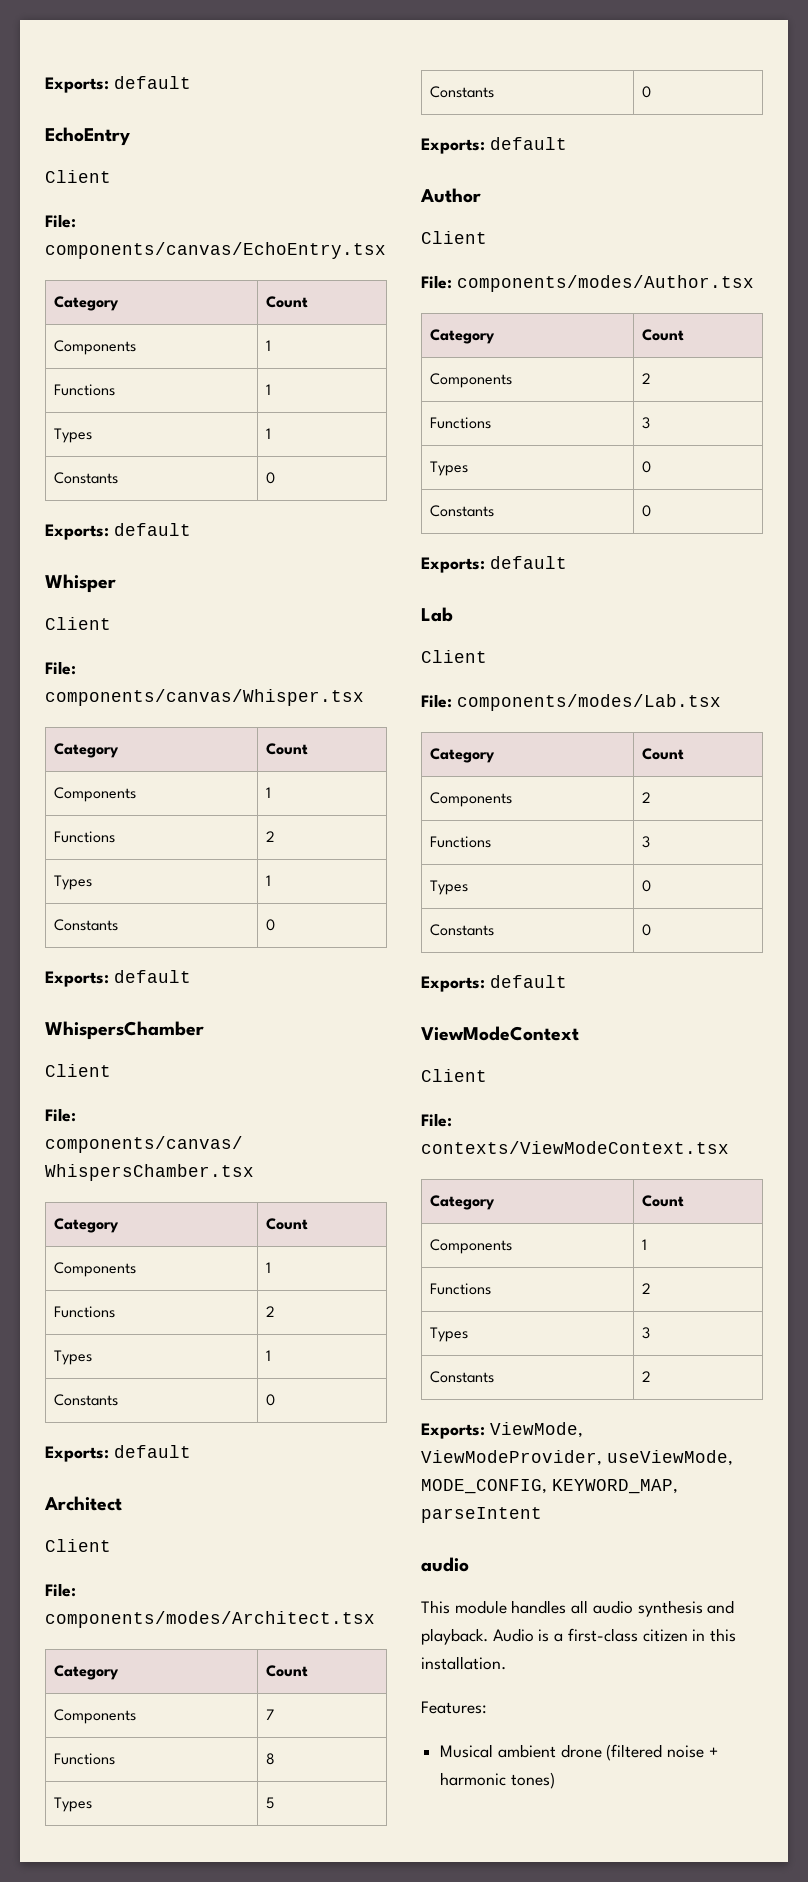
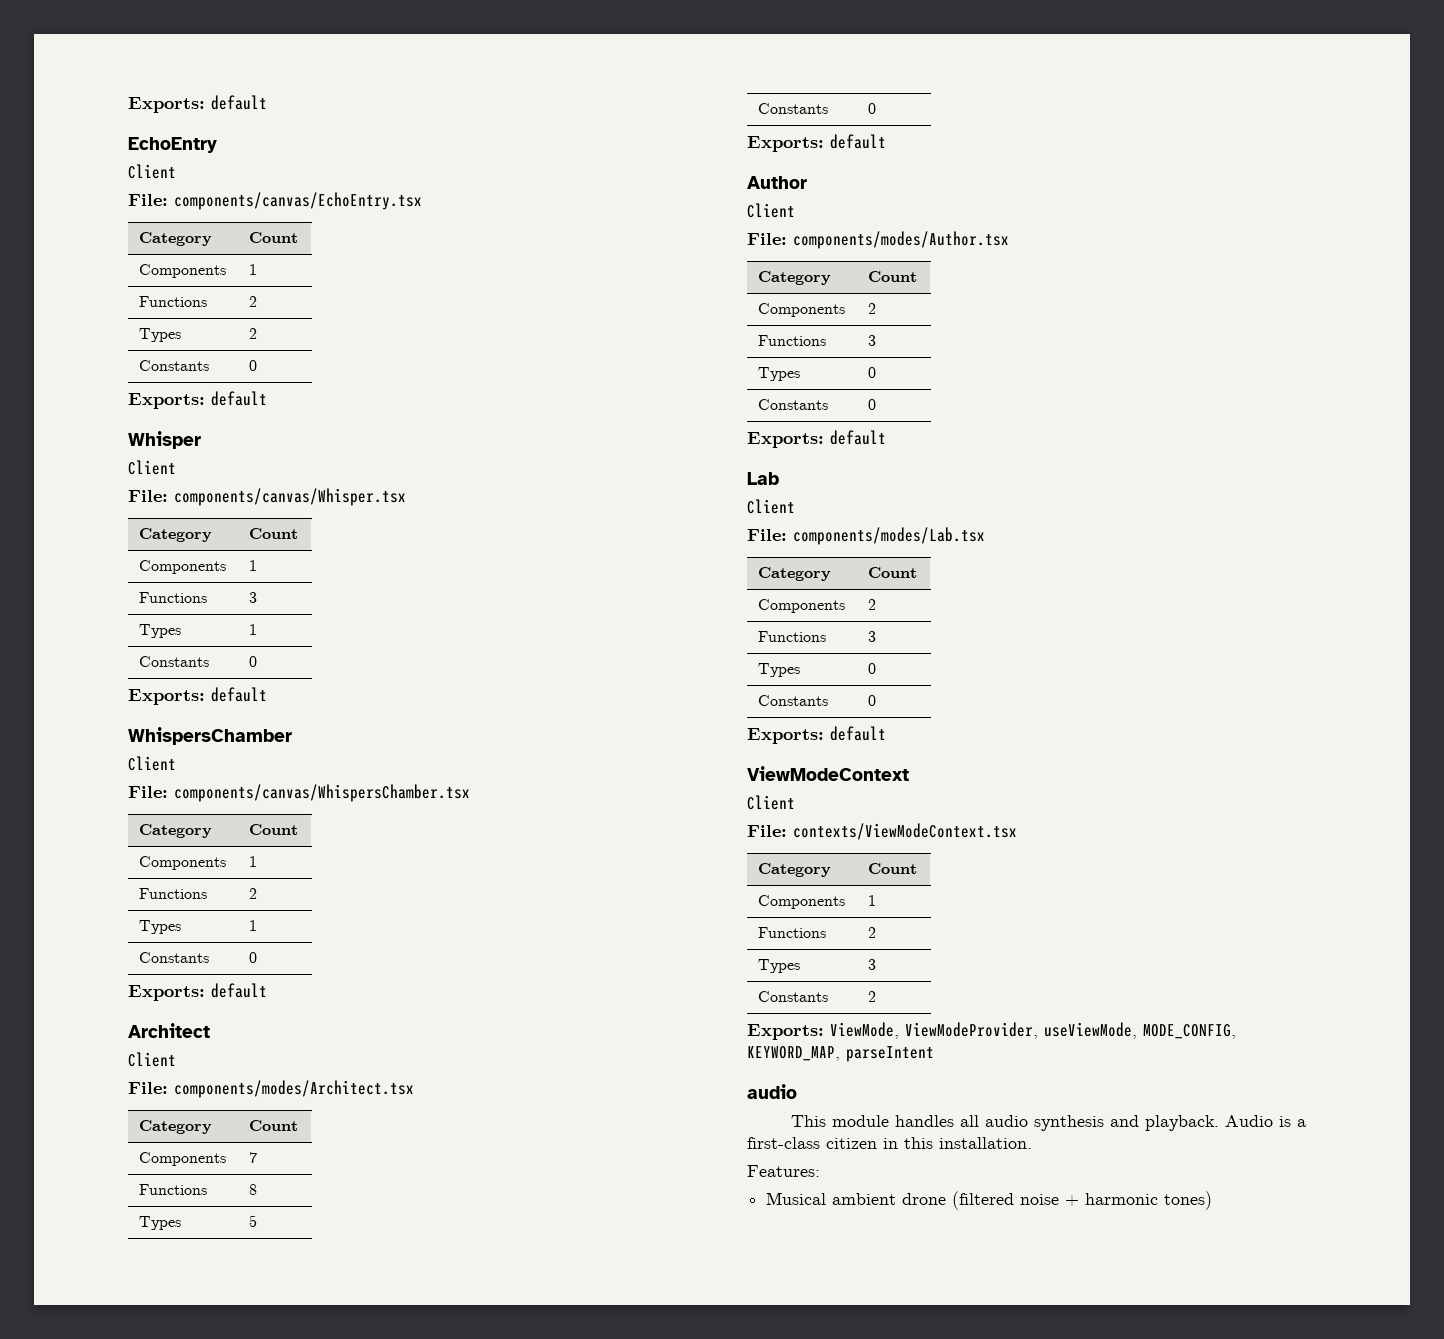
[265,384,271,395] [53,428,92,443] [265,428,271,439] 1 // Types | 1 -> [249,296,258,307] [139,328,182,342] [249,328,258,339] 2 // Types | 2
[265,831,275,842] 2 -> [249,592,258,603] 3

